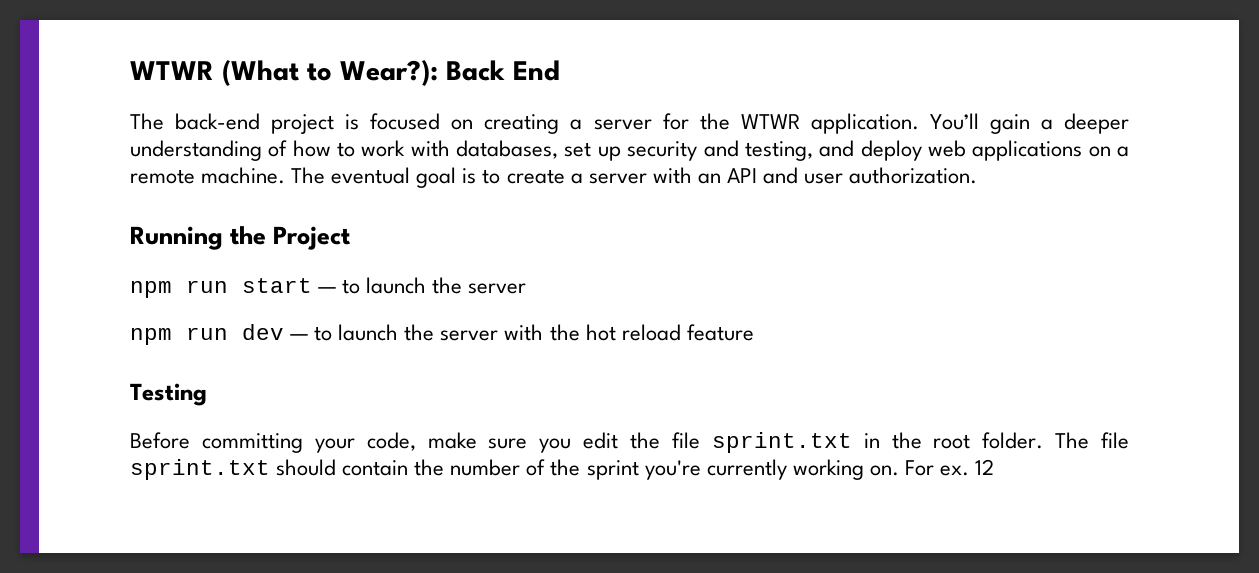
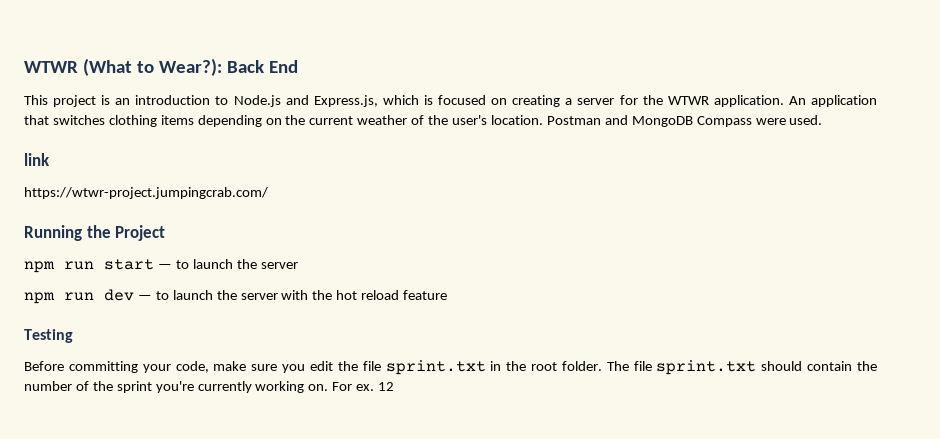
[130,113,335,134] The back-end project -> [24,95,419,107] This project is an introduction to Node.js and Express.js, which
[929,113,1129,134] [130,140,1130,161] [130,167,978,188] You’ll gain a deeper understanding of how to work with databases, set up security and testing, and deploy web applications on a remote machine. The eventual goal is to create a server with an API and user authorization. -> [788,95,877,107] [24,115,823,127] [24,153,50,166] [24,187,268,199] An application that switches clothing items depending on the current weather of the user's location. Postman and MongoDB Compass were used. // link // https://wtwr-project.jumpingcrab.com/

